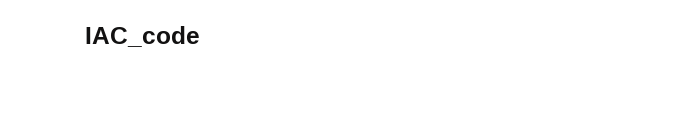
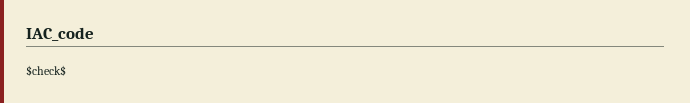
(200, 36) none -> [26,65,66,76] // $check$

